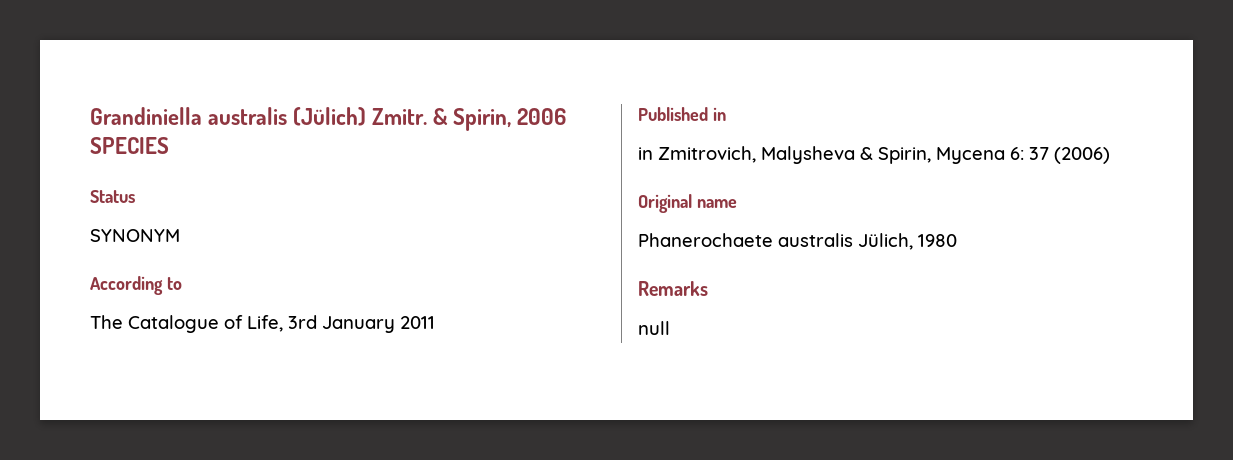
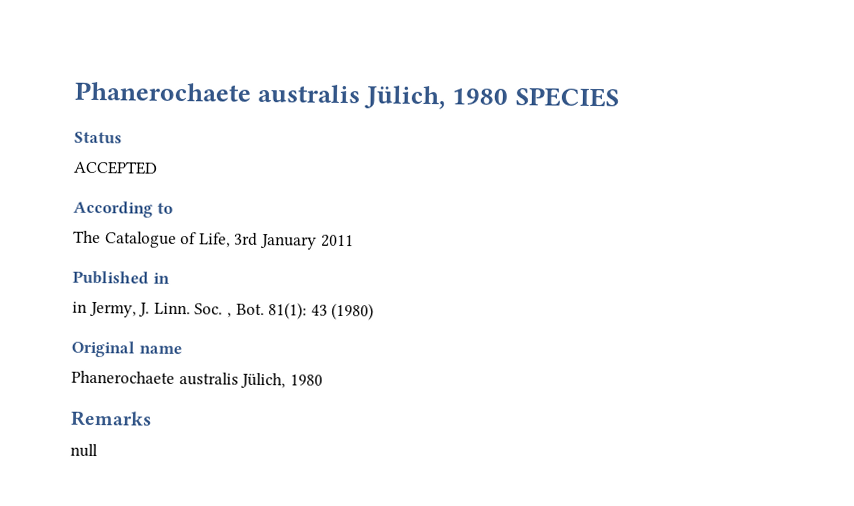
[90,107,567,131] Grandiniella australis (Jülich) Zmitr. & Spirin, 2006 -> [74,81,509,110] Phanerochaete australis Jülich, 1980
[90,229,180,242] SYNONYM -> [73,160,158,175] ACCEPTED
[658,146,1110,164] Zmitrovich, Malysheva & Spirin, Mycena 6: 37 (2006) -> [88,301,375,321] Jermy, J. Linn. Soc. , Bot. 81(1): 43 (1980)

